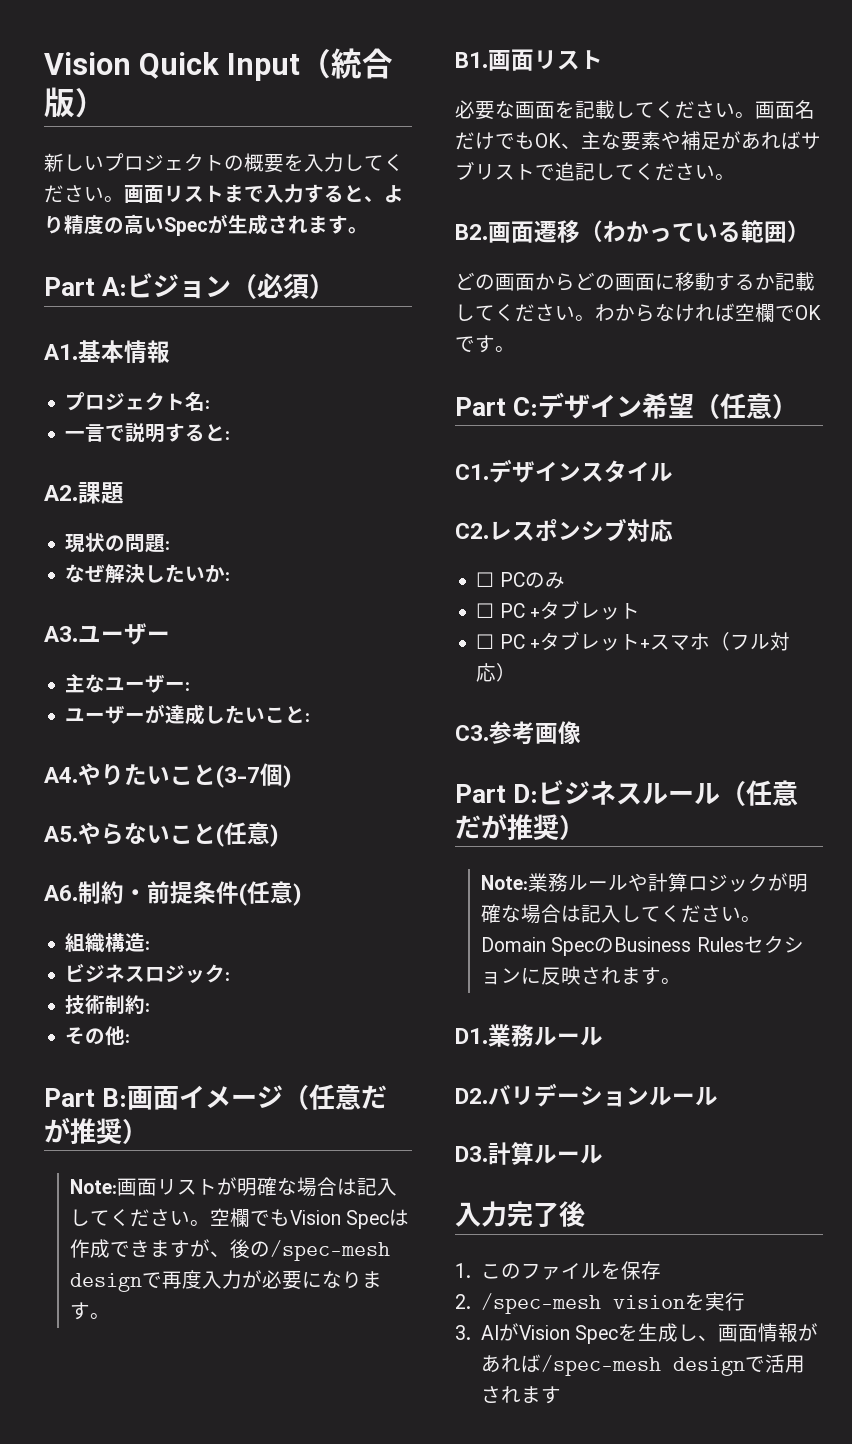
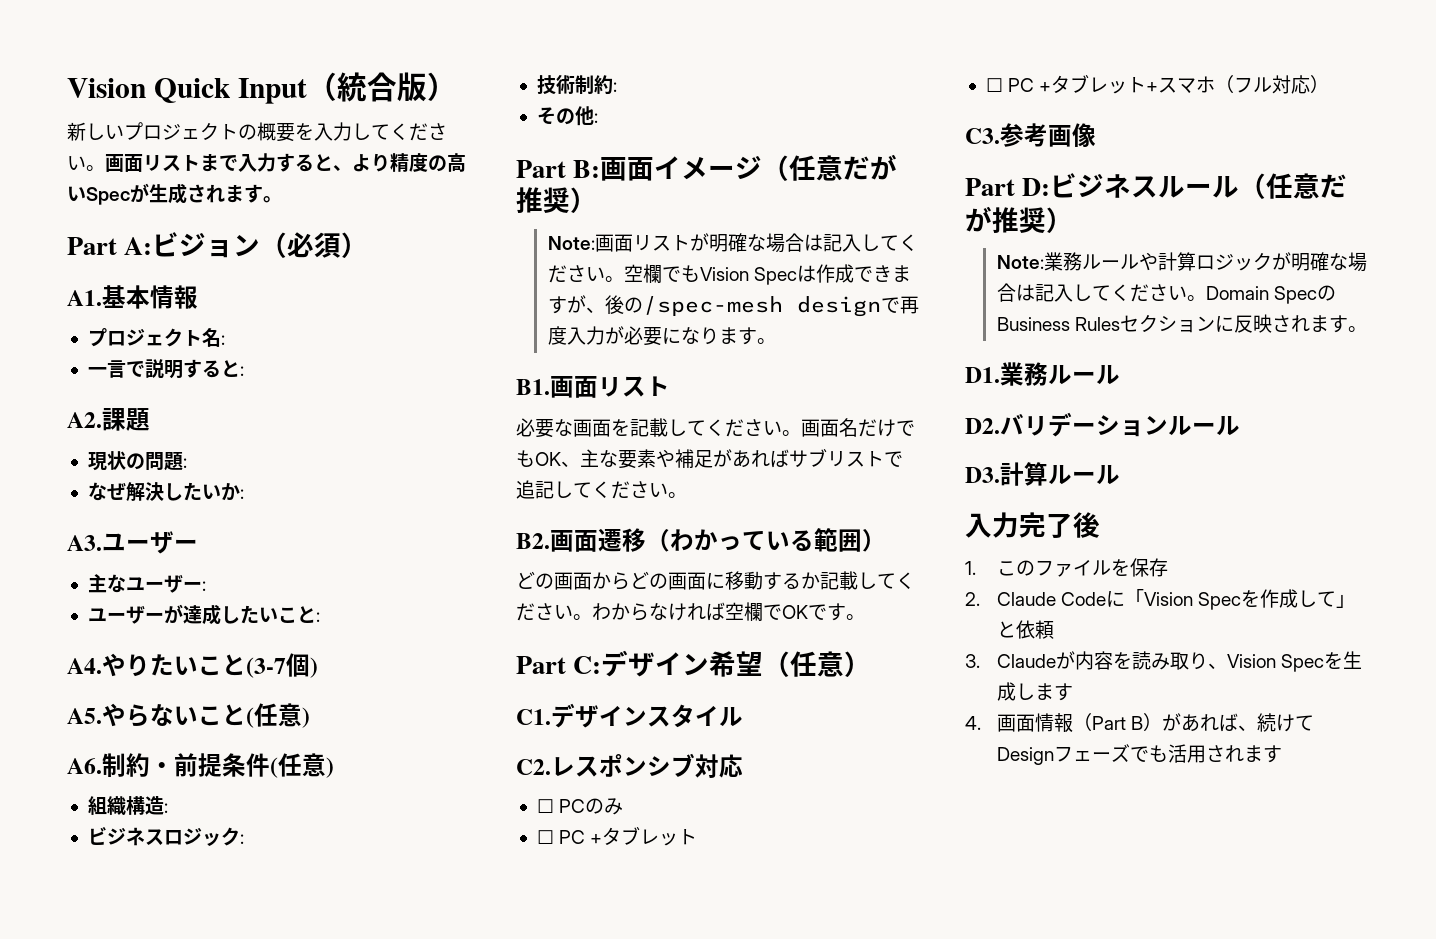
[481,1292,746,1314] [455,1323,819,1344] [481,1354,766,1376] /spec-mesh visionを実行 // 3. AIがVision Specを生成し、画面情報があれば/spec-mesh designで -> [996,589,1355,610] [996,620,1054,639] [965,651,1362,672] [996,682,1073,701] [965,713,1314,733] [996,744,1168,765] Claude Codeに「Vision Specを作成して」と依頼 // 3. Claudeが内容を読み取り、Vision Specを生成します // 4.画面情報（Part B）があれば、続けてDesignフェーズでも

